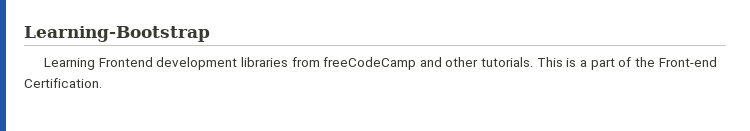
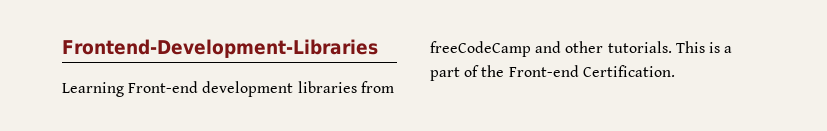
[24,26,210,42] Learning-Bootstrap -> [62,39,378,58] Frontend-Development-Libraries
[98,57,153,67] Frontend -> [128,81,199,93] Front-end

